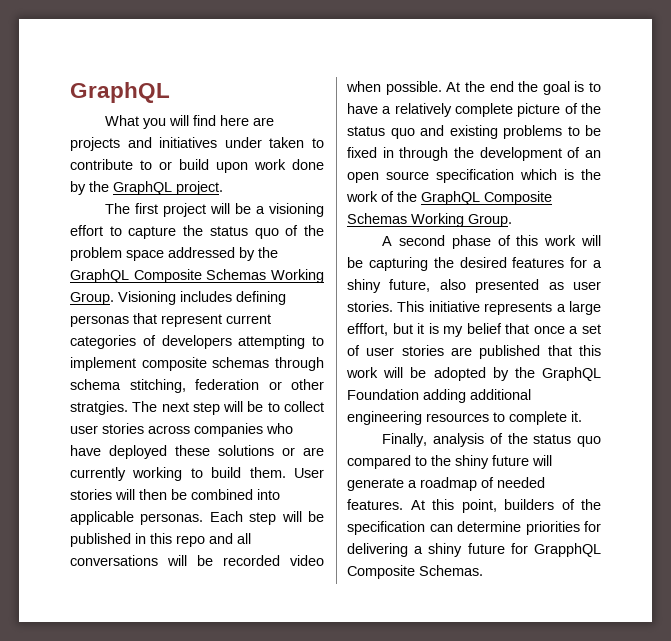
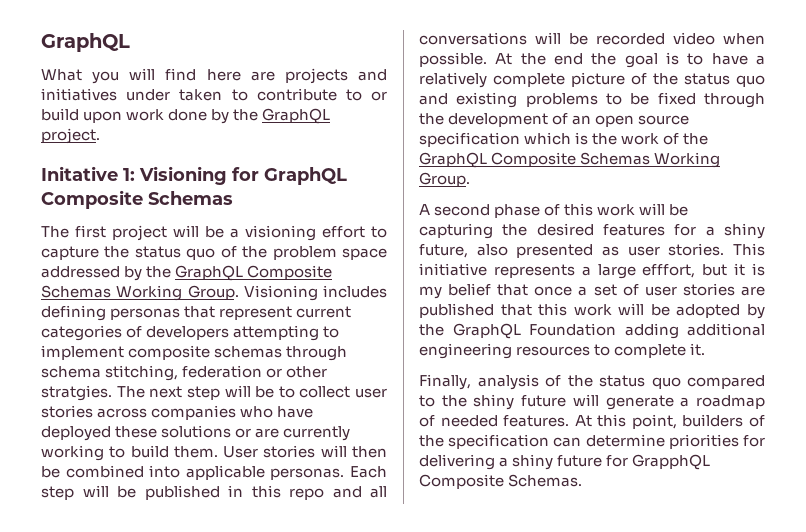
(223, 188) none -> [41,166,347,185] [41,190,233,209] // Initative 1: Visioning for GraphQL Composite Schemas
[382,147,394,158] in -> (696, 98) none

